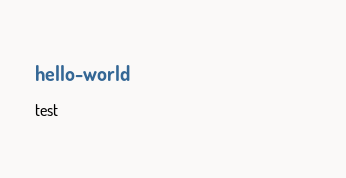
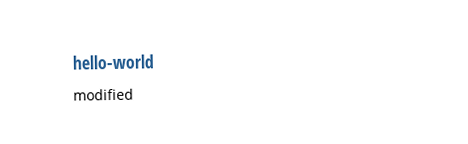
[35,104,58,116] test -> [73,88,134,101] modified

